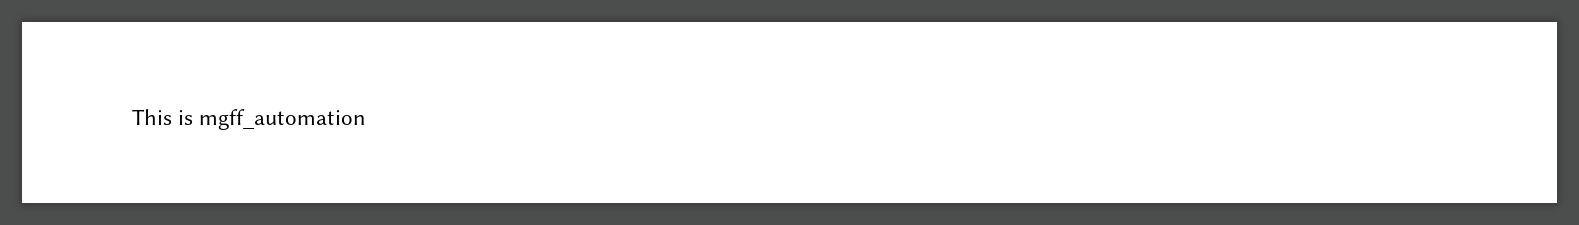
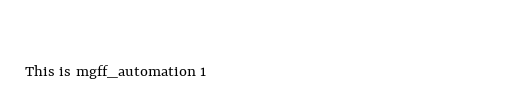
(366, 119) none -> [200,67,207,76] 1

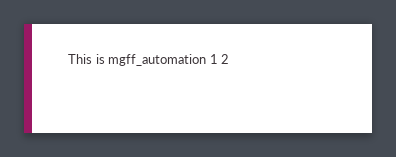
(207, 71) none -> [221,54,230,64] 2

